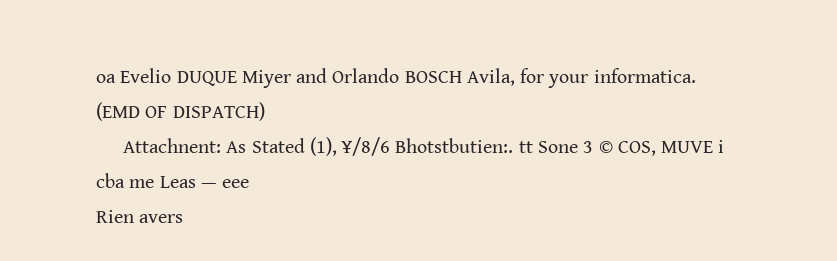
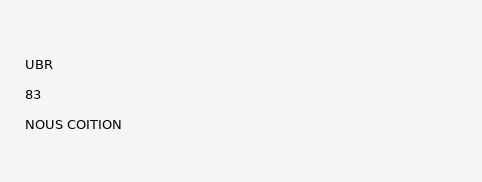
[96,68,696,88] [96,102,265,121] [123,137,725,156] [96,173,250,188] [96,210,184,223] oa Evelio DUQUE Miyer and Orlando BOSCH Avila, for your informatica. // (EMD OF DISPATCH) // Attachnent: As Stated (1), ¥/8/6 Bhotstbutien:. tt Sone 3 © COS, MUVE i // cba me Leas — eee // Rien avers -> [25,60,53,69] [25,90,41,99] [25,120,122,129] UBR // 83 // NOUS COITION

